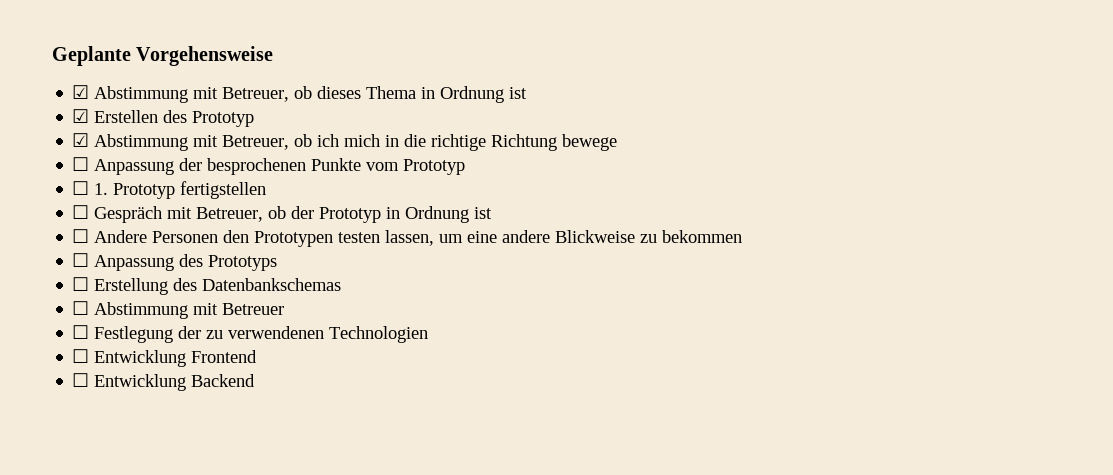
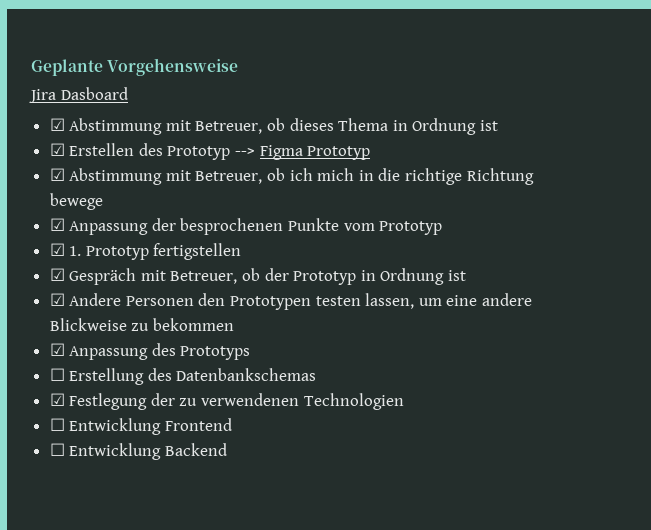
(274, 56) none -> [29,87,128,103] // Jira Dasboard
(255, 119) none -> [235,145,371,160] --> Figma Prototyp
[72,157,90,171] ☐ -> [49,218,65,231] ☑
[72,181,90,195] ☐ -> [49,243,65,256] ☑
[72,205,90,219] ☐ -> [49,268,65,281] ☑
[72,229,90,243] ☐ -> [49,293,65,306] ☑
[72,253,90,267] ☐ -> [49,343,65,356] ☑
[72,301,285,319] [72,325,90,339] ☐ Abstimmung mit Betreuer // ☐ -> [49,393,65,406] ☑

